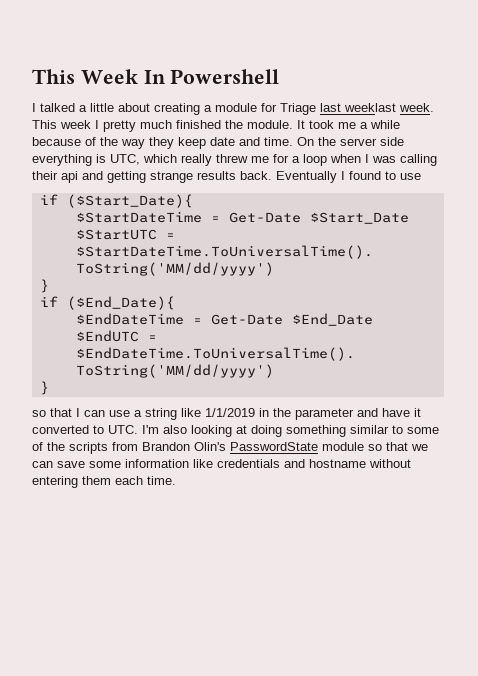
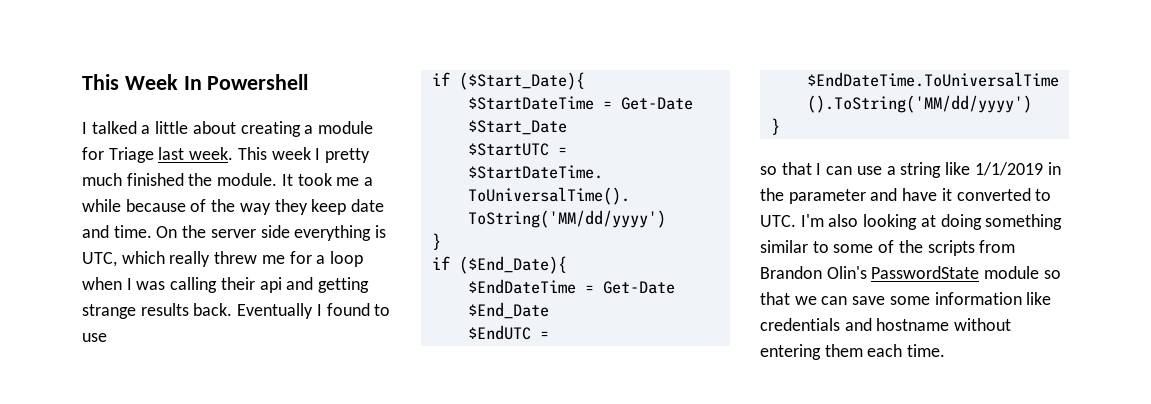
[344,103,396,112] weeklast -> (185, 153) none

